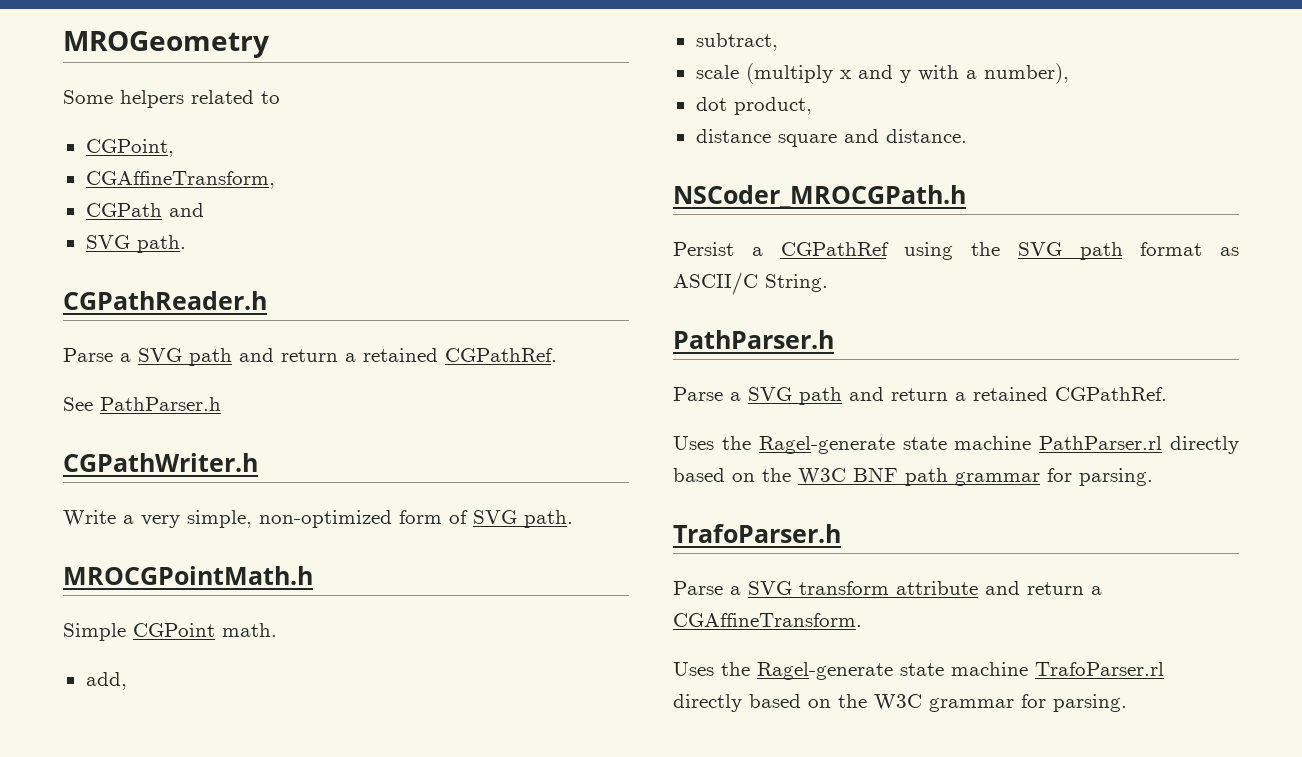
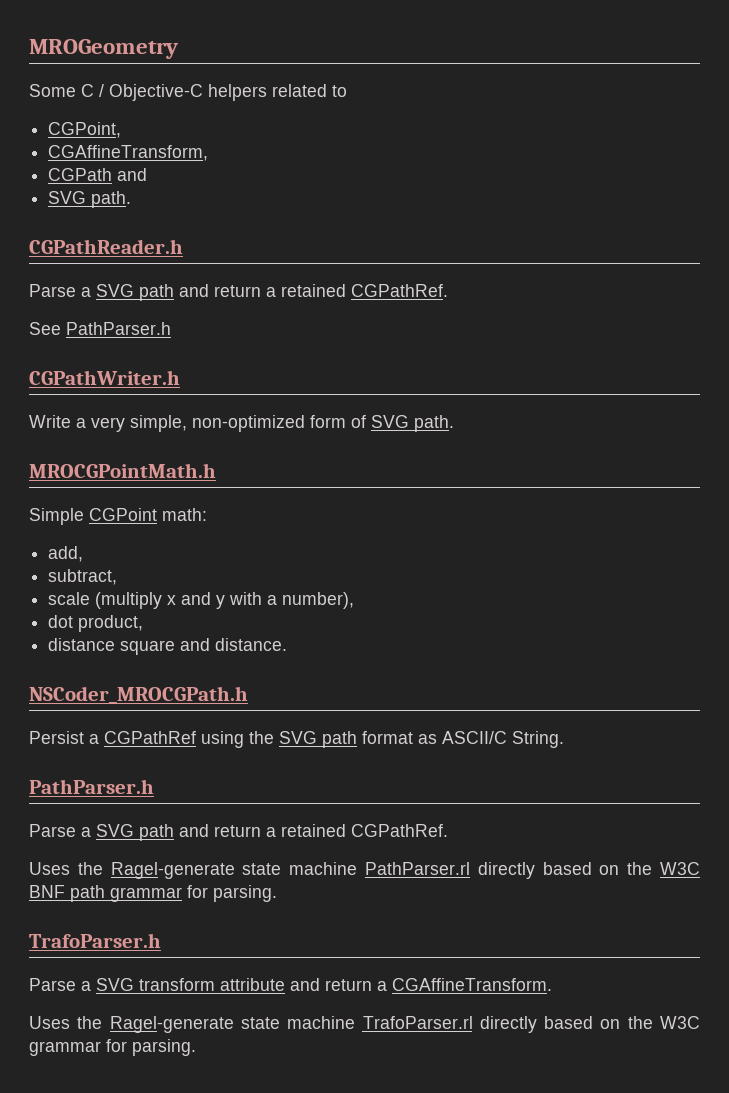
(113, 97) none -> [81,84,203,101] C / Objective-C
[222,623,277,637] math. -> [162,508,207,521] math:

